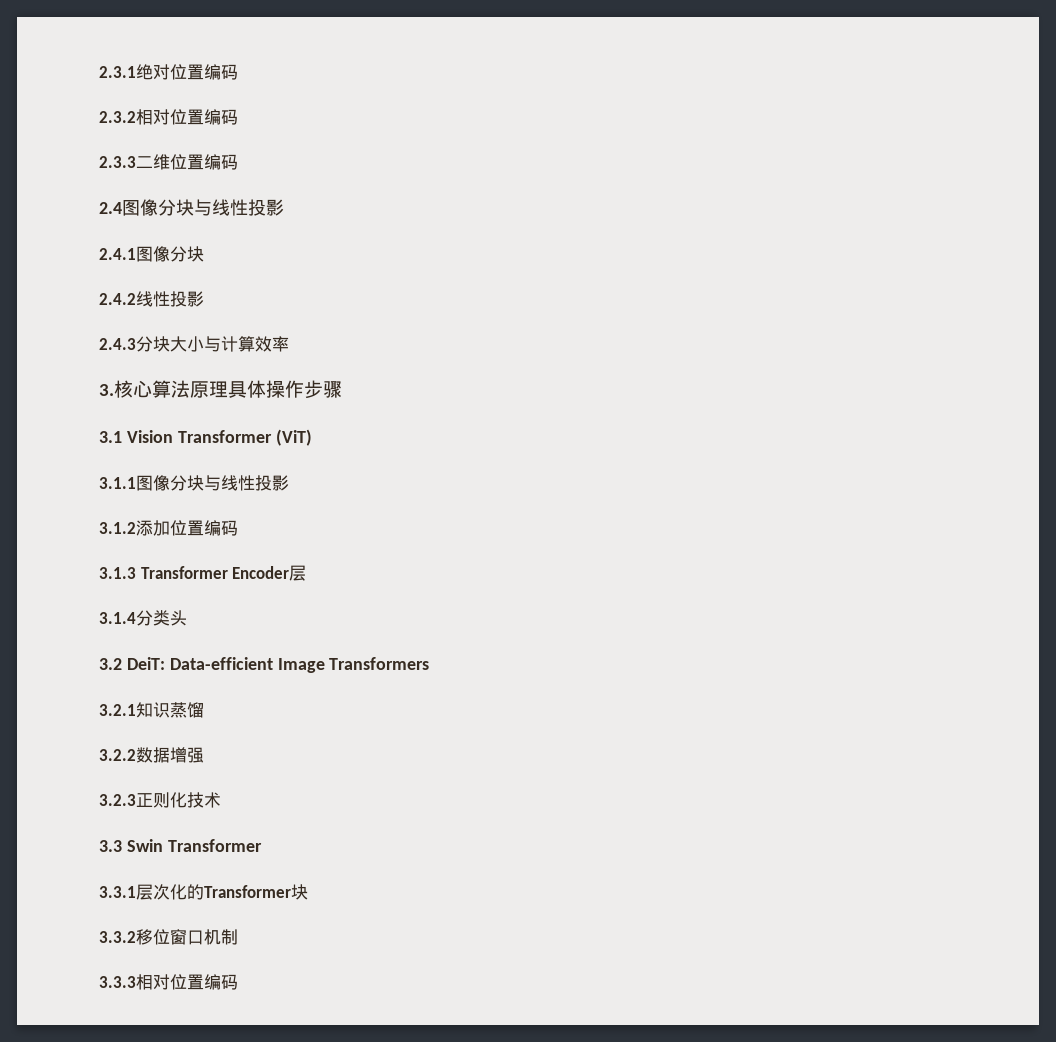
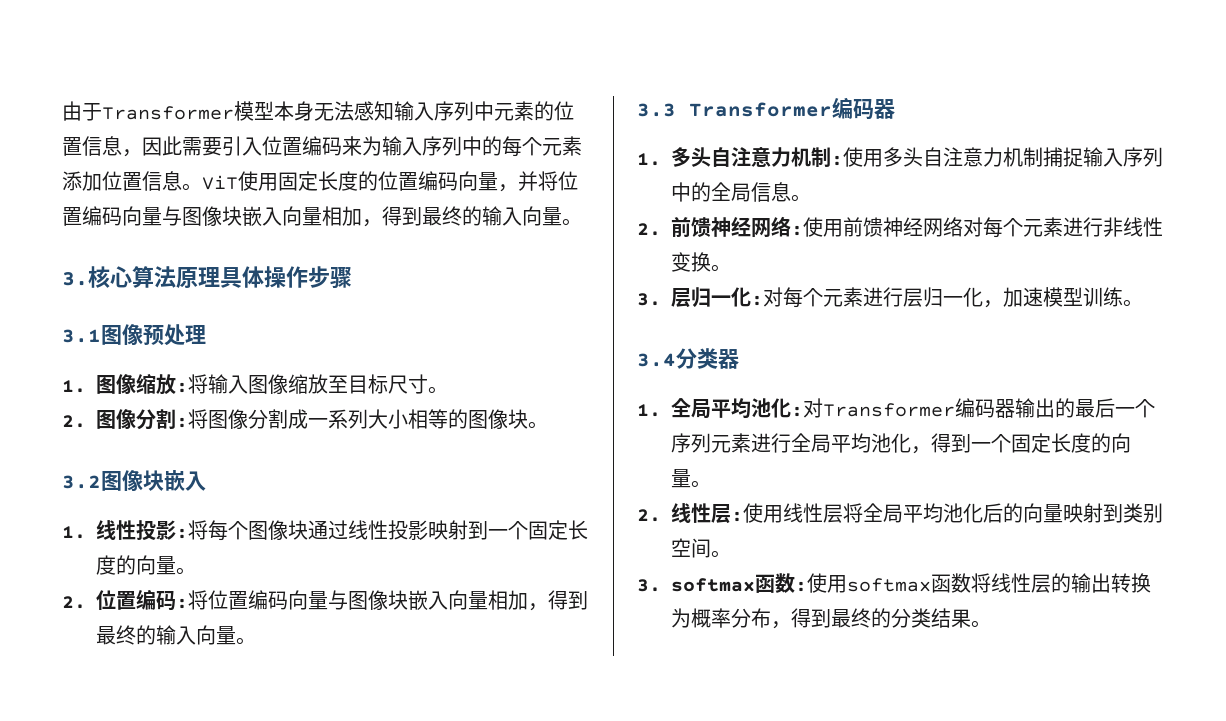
[99,64,238,80] [99,109,238,125] [99,154,238,170] [99,199,284,216] [99,246,204,262] [99,291,204,307] [99,336,289,352] 2.3.1绝对位置编码 // 2.3.2相对位置编码 // 2.3.3二维位置编码 // 2.4图像分块与线性投影 // 2.4.1图像分块 // 2.4.2线性投影 // 2.4.3分块大小与计算效率 -> [62,101,574,121] [62,136,582,157] [62,171,578,192] [62,206,582,227] 由于Transformer模型本身无法感知输入序列中元素的位置信息，因此需要引入位置编码来为输入序列中的每个元素添加位置信息。ViT使用固定长度的位置编码向量，并将位置编码向量与图像块嵌入向量相加，得到最终的输入向量。
[126,429,312,446] [99,475,289,491] [99,520,238,536] [99,565,307,581] [99,610,187,626] [99,657,430,673] [99,702,204,718] [99,747,204,763] [99,792,221,808] [99,839,262,852] [99,884,308,900] [99,929,238,945] [99,974,238,990] Vision Transformer (ViT) // 3.1.1图像分块与线性投影 // 3.1.2添加位置编码 // 3.1.3 Transformer Encoder层 // 3.1.4分类头 // 3.2 DeiT: Data-efficient Image Transformers // 3.2.1知识蒸馏 // 3.2.2数据增强 // 3.2.3正则化技术 // 3.3 Swin Transformer // 3.3.1层次化的Transformer块 // 3.3.2移位窗口机制 // 3.3.3相对位置编码 -> [101,324,206,346] [62,373,448,395] [62,409,548,430] [62,470,206,491] [62,520,588,541] [96,555,196,575] [62,589,588,611] [96,625,256,645] [637,97,895,120] [637,147,1163,168] [671,182,811,202] [637,216,1163,238] [671,252,731,272] [637,287,1143,308] [637,348,739,369] [637,398,1155,419] [671,433,1131,454] [671,469,711,488] [637,503,1163,524] [671,538,731,558] [637,573,1151,593] [671,608,991,629] 图像预处理 // 1.图像缩放:将输入图像缩放至目标尺寸。 // 2.图像分割:将图像分割成一系列大小相等的图像块。 // 3.2图像块嵌入 // 1.线性投影:将每个图像块通过线性投影映射到一个固定长度的向量。 // 2.位置编码:将位置编码向量与图像块嵌入向量相加，得到最终的输入向量。 // 3.3 Transformer编码器 // 1.多头自注意力机制:使用多头自注意力机制捕捉输入序列中的全局信息。 // 2.前馈神经网络:使用前馈神经网络对每个元素进行非线性变换。 // 3.层归一化:对每个元素进行层归一化，加速模型训练。 // 3.4分类器 // 1.全局平均池化:对Transformer编码器输出的最后一个序列元素进行全局平均池化，得到一个固定长度的向量。 // 2.线性层:使用线性层将全局平均池化后的向量映射到类别空间。 // 3. softmax函数:使用softmax函数将线性层的输出转换为概率分布，得到最终的分类结果。

